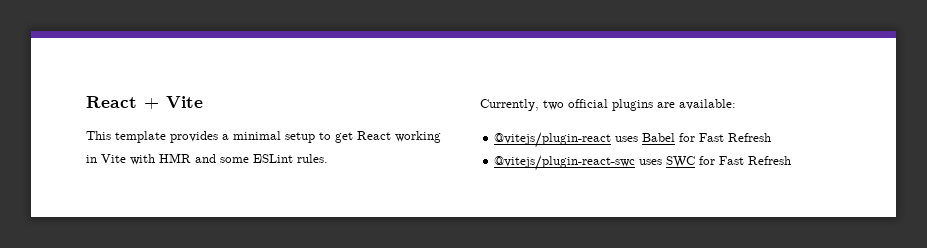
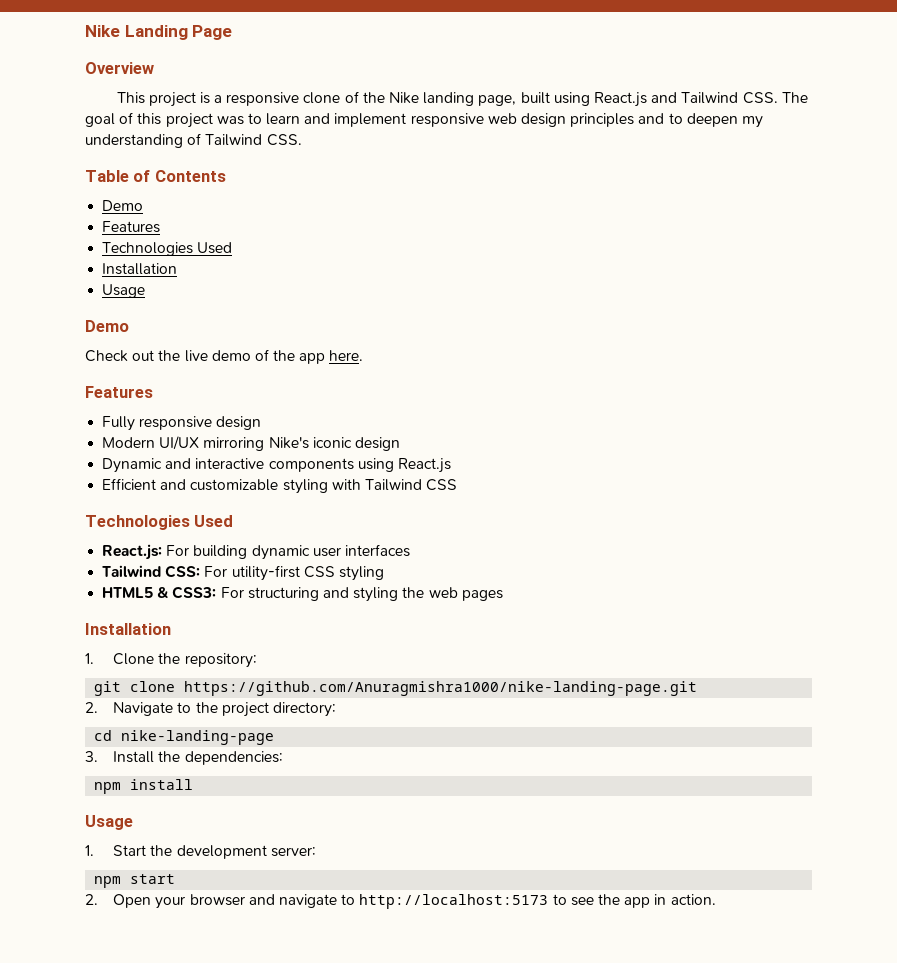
[86,96,203,109] [86,131,441,143] [86,153,328,165] [480,99,736,111] [494,132,772,148] [494,155,792,171] React + Vite // This template provides a minimal setup to get React working in Vite with HMR and some ESLint rules. // Currently, two official plugins are available: // @vitejs/plugin-react uses Babel for Fast Refresh // @vitejs/plugin-react-swc uses SWC for Fast Refresh -> [85,25,233,40] [85,62,154,74] [116,91,808,107] [85,112,763,128] [85,133,302,148] [85,170,226,182] [102,200,144,211] [102,221,161,233] [102,242,233,256] [102,263,178,275] [102,284,146,298] [85,320,129,332] [85,349,364,364] [85,386,153,398] [102,416,262,431] [102,436,400,451] [102,458,451,473] [102,478,458,494] [85,515,234,530] [102,544,410,560] [102,565,384,581] [102,586,503,602] [85,623,171,635] [85,653,257,668] [94,681,698,696] [85,702,337,717] [94,730,275,745] [85,751,283,765] [94,779,194,794] [85,815,133,830] [85,845,316,859] [94,874,176,888] [85,894,716,909] Nike Landing Page // Overview // This project is a responsive clone of the Nike landing page, built using React.js and Tailwind CSS. The goal of this project was to learn and implement responsive web design principles and to deepen my understanding of Tailwind CSS. // Table of Contents // Demo // Features // Technologies Used // Installation // Usage // Demo // Check out the live demo of the app here. // Features // Fully responsive design // Modern UI/UX mirroring Nike's iconic design // Dynamic and interactive components using React.js // Efficient and customizable styling with Tailwind CSS // Technologies Used // React.js: For building dynamic user interfaces // Tailwind CSS: For utility-first CSS styling // HTML5 & CSS3: For structuring and styling the web pages // Installation // 1. Clone the repository: // git clone https://github.com/Anuragmishra1000/nike-landing-page.git // 2. Navigate to the project directory: // cd nike-landing-page // 3. Install the dependencies: // npm install // Usage // 1. Start the development server: // npm start // 2. Open your browser and navigate to http://localhost:5173 to see the app in action.

